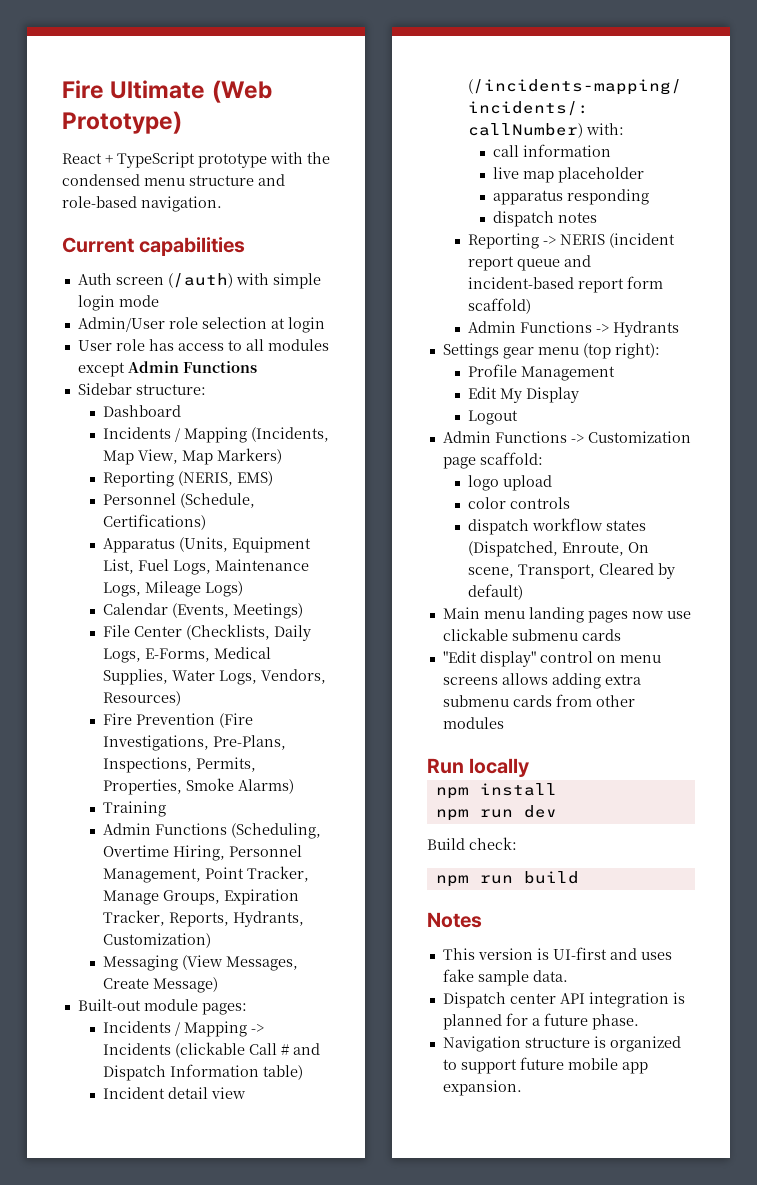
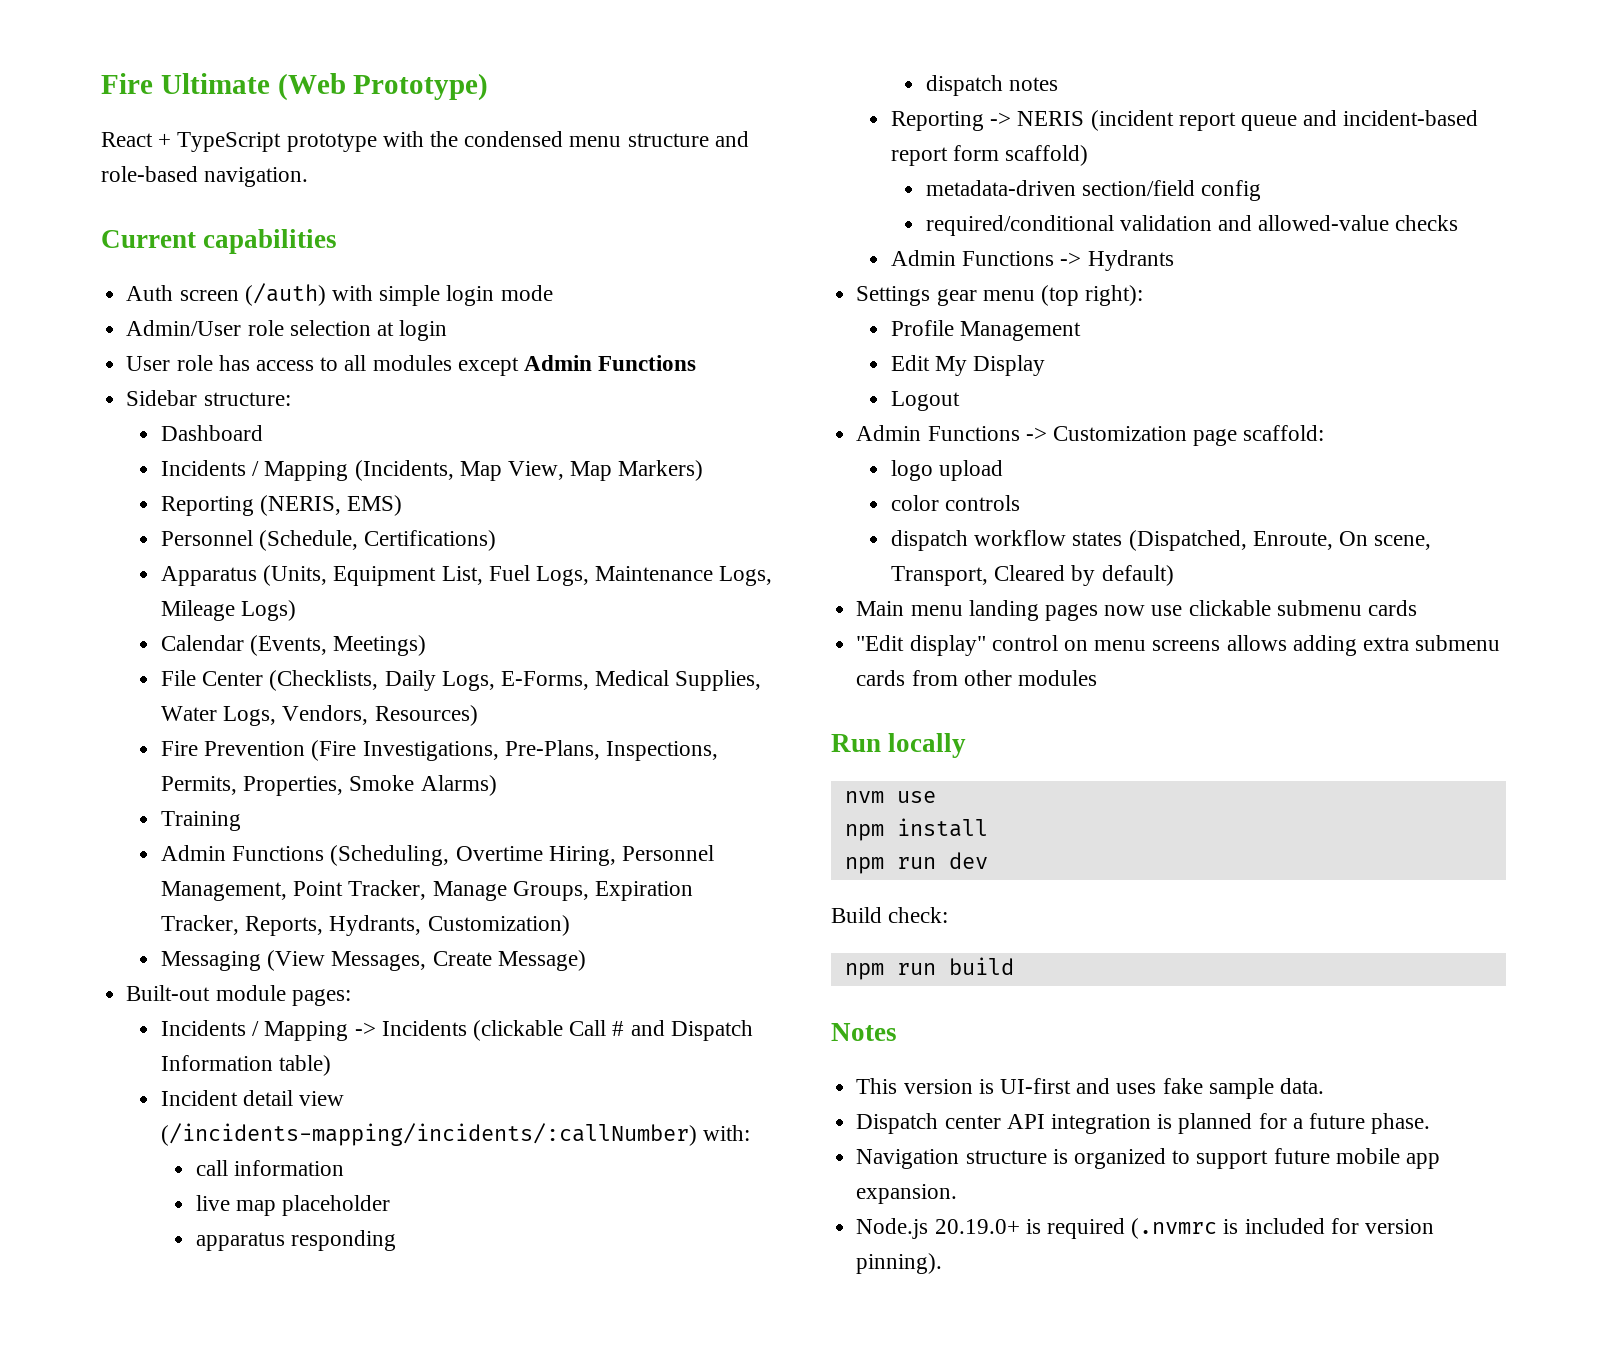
(531, 306) none -> [925,180,1262,201] [925,215,1459,236] // metadata-driven section/field config // required/conditional validation and allowed-value checks
(530, 767) none -> [844,791,936,803] // nvm use
(522, 1088) none -> [856,1218,1434,1239] [856,1253,943,1274] // Node.js 20.19.0+ is required (.nvmrc is included for version pinning).

